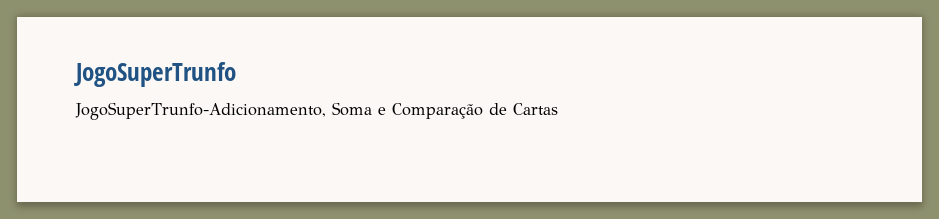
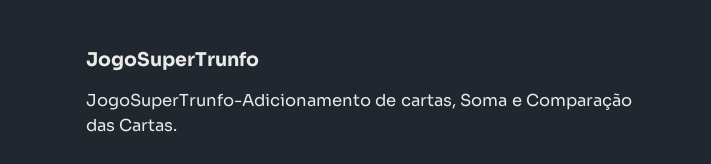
[75,102,326,120] JogoSuperTrunfo-Adicionamento, -> [86,93,456,110] JogoSuperTrunfo-Adicionamento de cartas,
[488,103,558,115] de Cartas -> [86,118,178,132] das Cartas.

